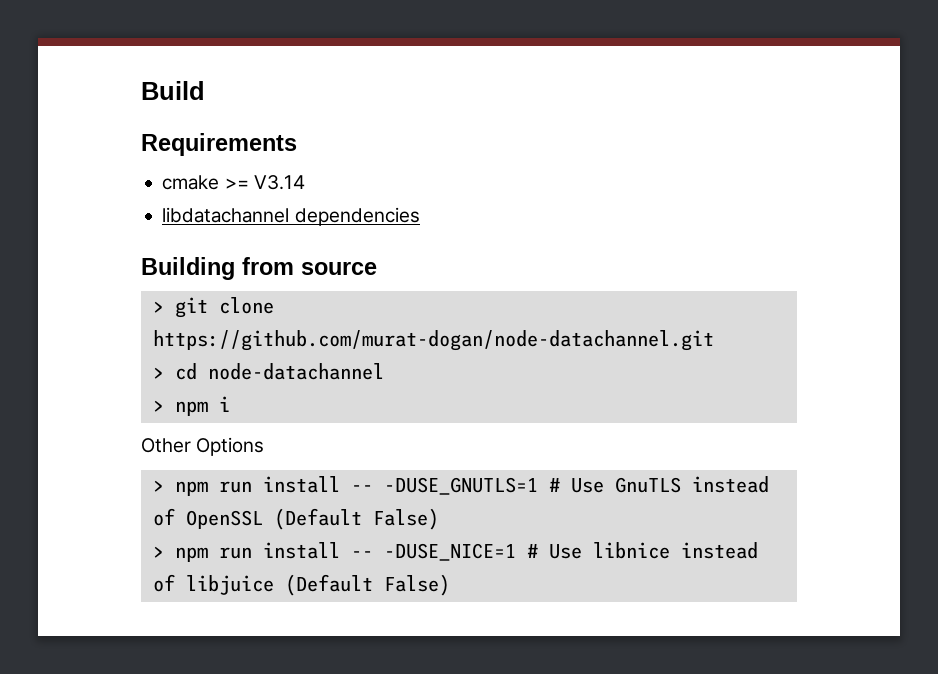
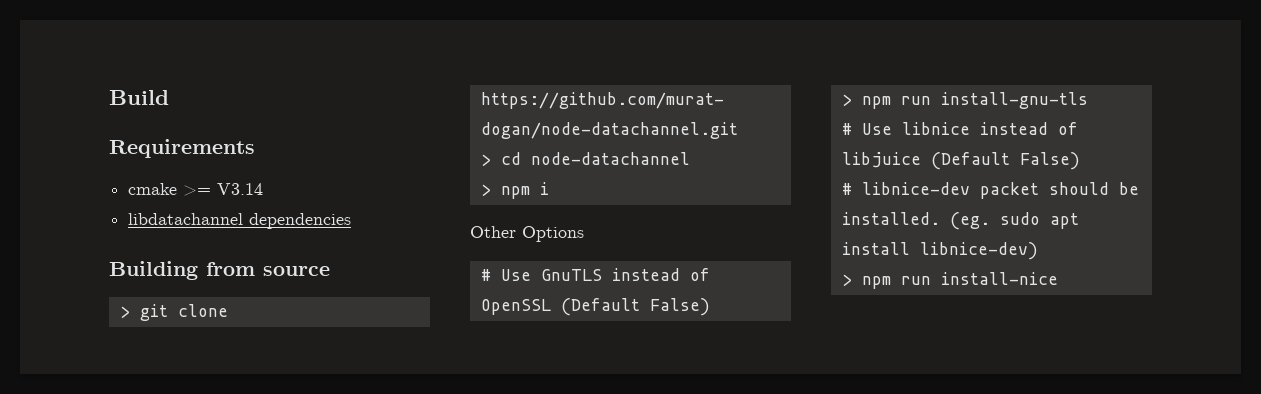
[152,476,538,496] > npm run install -- -DUSE_GNUTLS=1 -> (584, 234) none
[262,542,516,561] install -- -DUSE_NICE=1 -> [940,92,1088,109] install-gnu-tls //
(450, 585) none -> [841,182,1139,199] [841,212,1079,230] [841,242,1038,260] [841,272,1058,289] // # libnice-dev packet should be installed. (eg. sudo apt install libnice-dev) // > npm run install-nice

